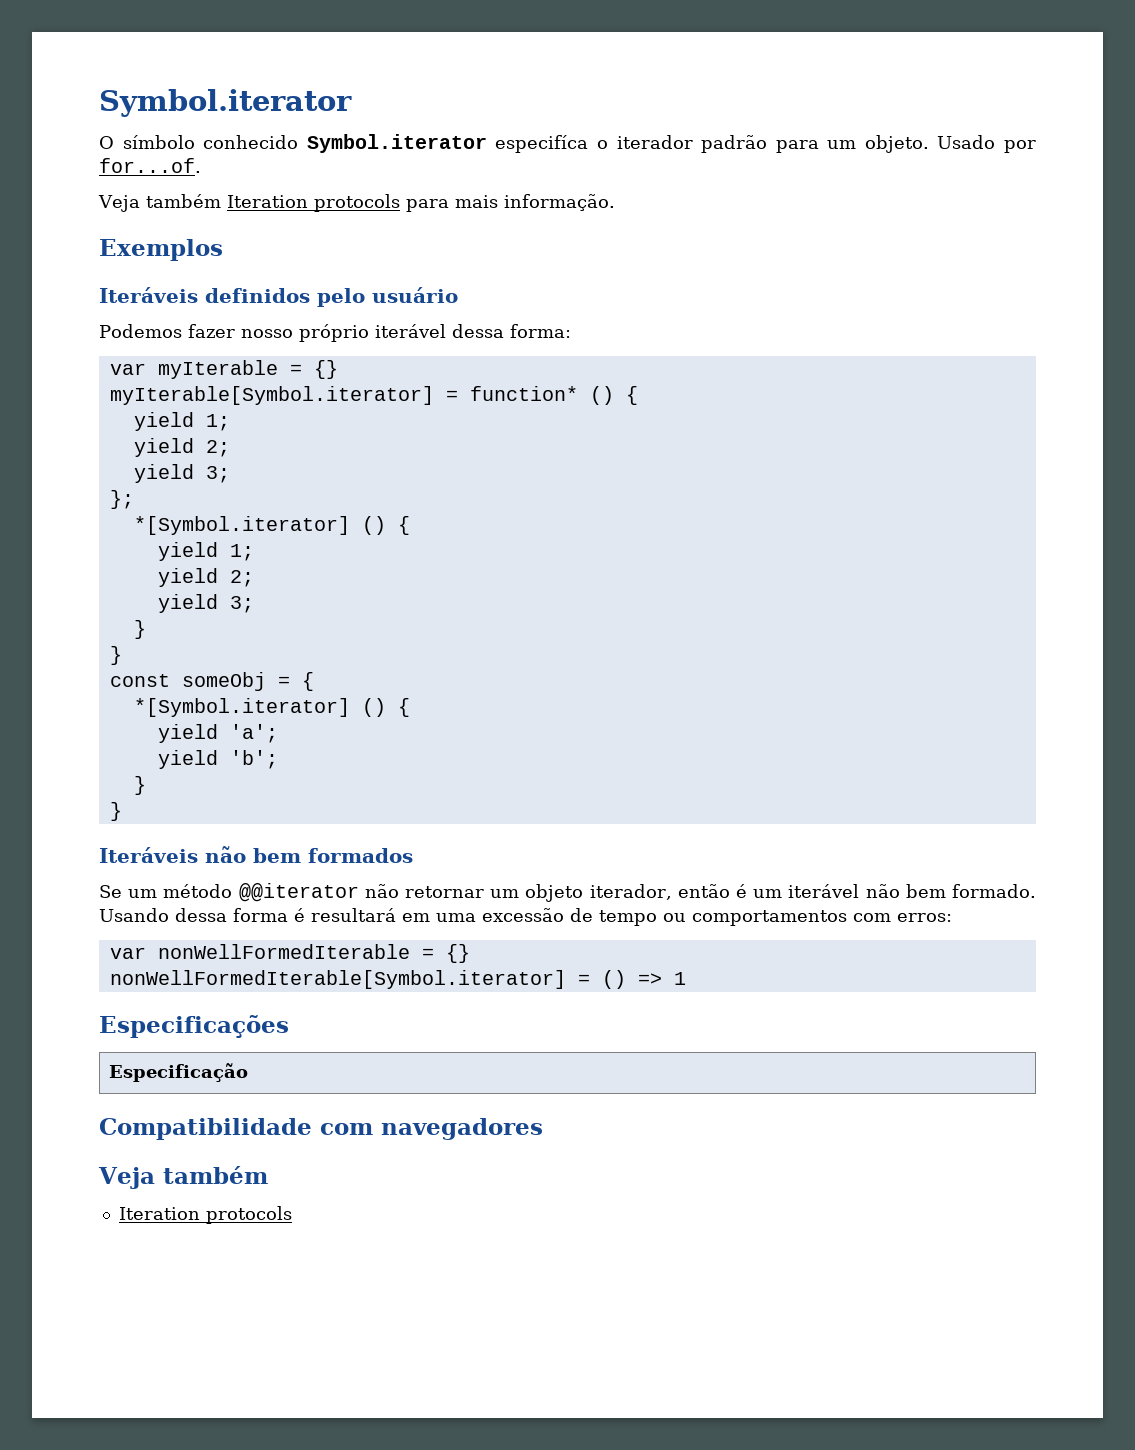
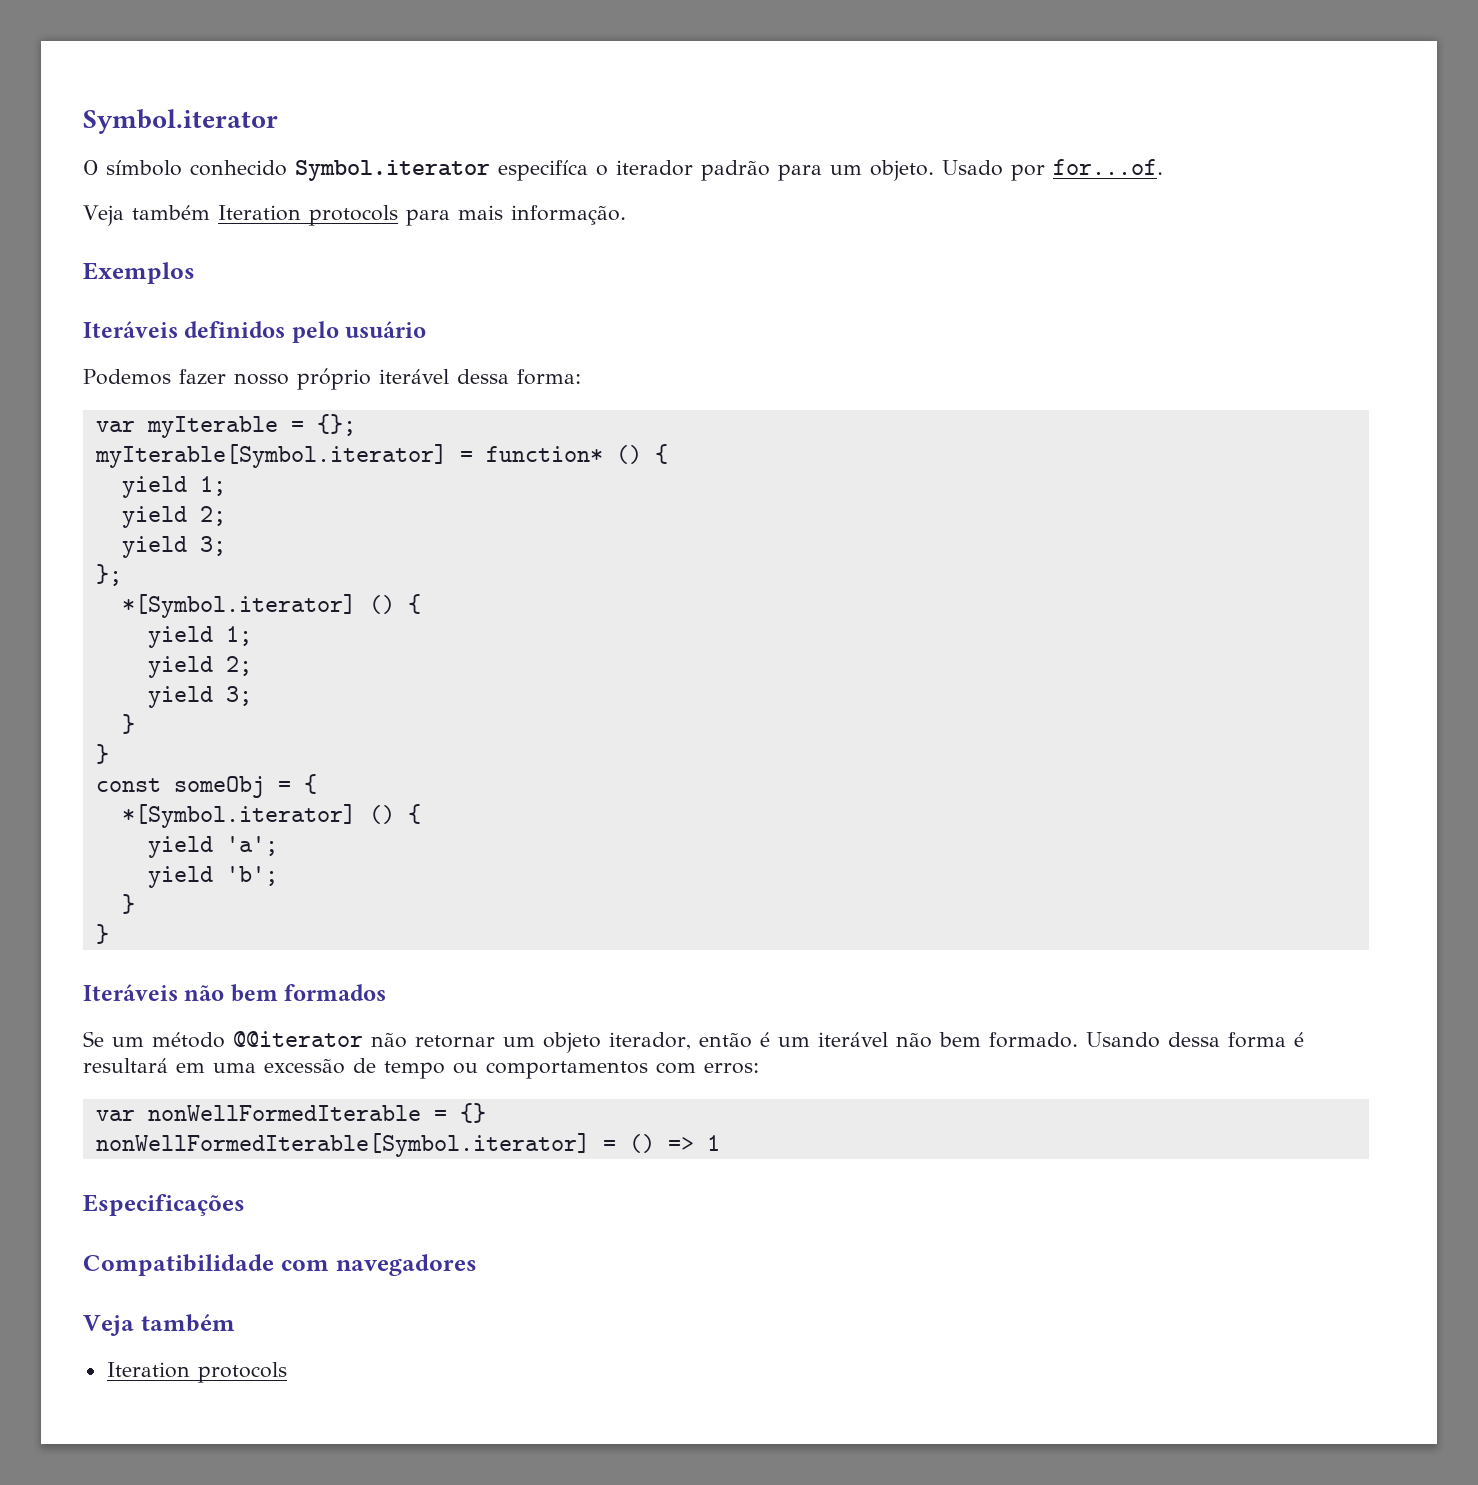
[313,360,338,379] {} -> [316,414,356,436] {};
[109,1063,249,1082] // Especificação -> (245, 1205) none

